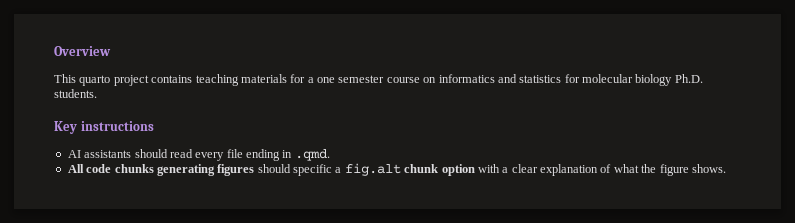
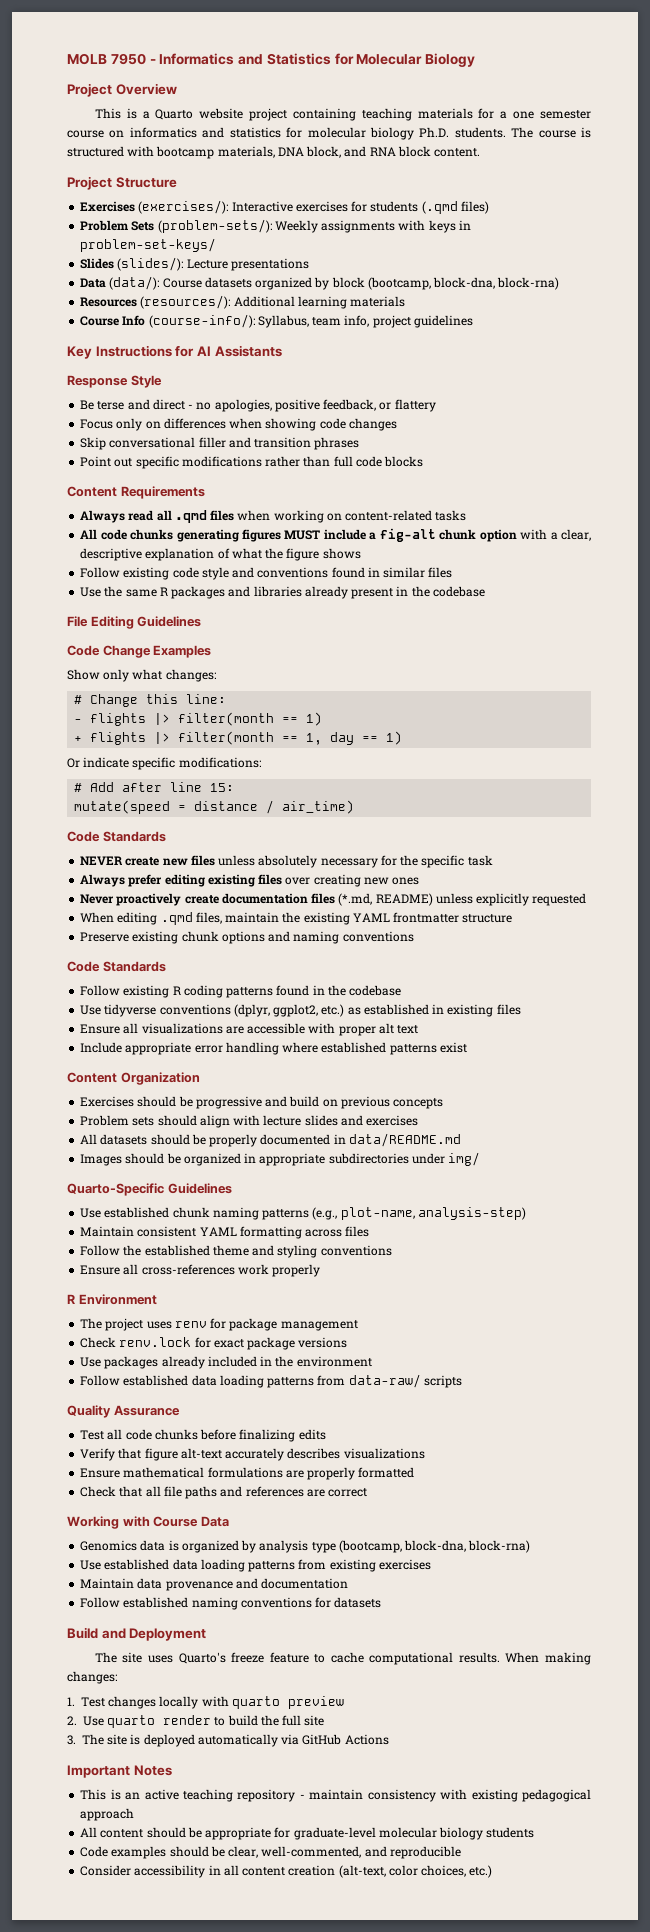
[54,46,111,56] [54,74,193,86] Overview // This quarto project contains -> [67,53,476,67] [67,83,177,97] [94,108,356,121] MOLB 7950 - Informatics and Statistics for Molecular Biology // Project Overview // This is a Quarto website project containing
[54,121,154,134] [67,149,330,161] // Key instructions // AI assistants should read every file ending in .qmd. -> [511,127,592,138] [67,146,481,159] [67,176,177,190] [80,200,489,214] [80,219,471,233] [80,238,217,252] [80,257,309,271] [80,276,560,290] [80,295,406,309] [80,314,473,328] [67,345,282,359] [67,375,162,388] [80,399,436,412] [80,418,397,431] [80,437,360,450] [80,456,424,469] [67,486,205,499] [80,510,467,523] The course is structured with bootcamp materials, DNA block, and RNA block content. // Project Structure // Exercises (exercises/): Interactive exercises for students (.qmd files) // Problem Sets (problem-sets/): Weekly assignments with keys in problem-set-keys/ // Slides (slides/): Lecture presentations // Data (data/): Course datasets organized by block (bootcamp, block-dna, block-rna) // Resources (resources/): Additional learning materials // Course Info (course-info/): Syllabus, team info, project guidelines // Key Instructions for AI Assistants // Response Style // Be terse and direct - no apologies, positive feedback, or flattery // Focus only on differences when showing code changes // Skip conversational filler and transition phrases // Point out specific modifications rather than full code blocks // Content Requirements // Always read all .qmd files when working on content-related tasks
[257,163,401,176] should specific a fig.alt -> [284,528,436,542] MUST include a fig-alt
[511,164,538,173] clear -> [560,529,591,541] [80,548,143,561] clear, descriptive
[691,164,726,173] shows. -> [322,548,361,559] [80,567,453,580] [80,586,485,599] [67,616,202,629] [67,645,212,658] [67,669,216,682] [74,694,227,707] [74,712,323,726] [74,731,403,745] [67,757,261,770] [74,782,235,792] [74,800,355,814] [67,831,166,842] [80,855,493,868] [80,874,420,887] [80,893,587,906] [80,912,513,925] [80,931,414,944] [67,961,166,972] [80,985,402,998] [80,1004,521,1017] [80,1023,419,1036] [80,1042,467,1055] [67,1072,200,1085] [80,1096,444,1109] [80,1115,419,1128] [80,1133,461,1147] [80,1152,481,1166] [67,1183,232,1196] [80,1207,526,1220] [80,1226,370,1239] [80,1245,392,1258] [80,1264,321,1277] [67,1294,157,1305] [80,1318,358,1331] [80,1337,348,1350] [80,1356,372,1369] [80,1374,462,1388] [67,1405,180,1418] [80,1429,326,1442] [80,1448,425,1461] [80,1467,415,1480] [80,1486,368,1499] [67,1516,229,1529] [80,1540,531,1553] [80,1559,431,1572] [80,1578,349,1591] [80,1597,382,1610] [67,1627,207,1641] [94,1652,591,1665] [67,1671,117,1684] [67,1696,344,1709] [67,1715,325,1728] [67,1734,389,1747] [67,1765,172,1778] [80,1789,591,1802] [80,1808,135,1821] [80,1827,535,1840] [80,1846,461,1859] [80,1865,493,1878] shows // Follow existing code style and conventions found in similar files // Use the same R packages and libraries already present in the codebase // File Editing Guidelines // Code Change Examples // Show only what changes: // # Change this line: // - flights |> filter(month == 1) // + flights |> filter(month == 1, day == 1) // Or indicate specific modifications: // # Add after line 15: // mutate(speed = distance / air_time) // Code Standards // NEVER create new files unless absolutely necessary for the specific task // Always prefer editing existing files over creating new ones // Never proactively create documentation files (*.md, README) unless explicitly requested // When editing .qmd files, maintain the existing YAML frontmatter structure // Preserve existing chunk options and naming conventions // Code Standards // Follow existing R coding patterns found in the codebase // Use tidyverse conventions (dplyr, ggplot2, etc.) as established in existing files // Ensure all visualizations are accessible with proper alt text // Include appropriate error handling where established patterns exist // Content Organization // Exercises should be progressive and build on previous concepts // Problem sets should align with lecture slides and exercises // All datasets should be properly documented in data/README.md // Images should be organized in appropriate subdirectories under img/ // Quarto-Specific Guidelines // Use established chunk naming patterns (e.g., plot-name, analysis-step) // Maintain consistent YAML formatting across files // Follow the established theme and styling conventions // Ensure all cross-references work properly // R Environment // The project uses renv for package management // Check renv.lock for exact package versions // Use packages already included in the environment // Follow established data loading patterns from data-raw/ scripts // Quality Assurance // Test all code chunks before finalizing edits // Verify that figure alt-text accurately describes visualizations // Ensure mathematical formulations are properly formatted // Check that all file paths and references are correct // Working with Course Data // Genomics data is organized by analysis type (bootcamp, block-dna, block-rna) // Use established data loading patterns from existing exercises // Maintain data provenance and documentation // Follow established naming conventions for datasets // Build and Deployment // The site uses Quarto's freeze feature to cache computational results. When making changes: // 1. Test changes locally with quarto preview // 2. Use quarto render to build the full site // 3. The site is deployed automatically via GitHub Actions // Important Notes // This is an active teaching repository - maintain consistency with existing pedagogical approach // All content should be appropriate for graduate-level molecular biology students // Code examples should be clear, well-commented, and reproducible // Consider accessibility in all content creation (alt-text, color choices, etc.)

